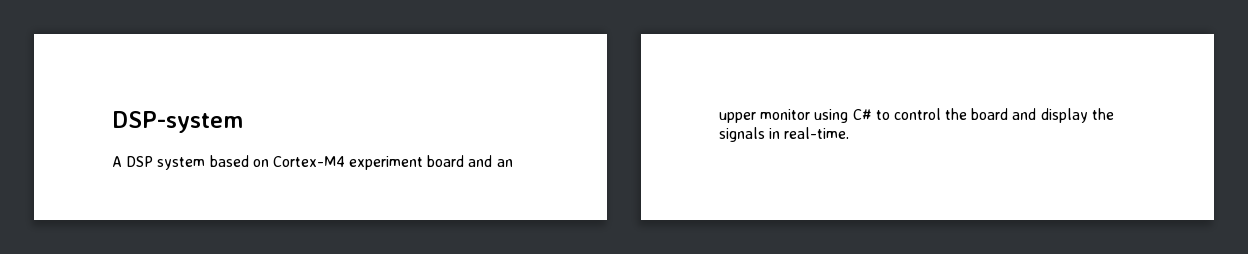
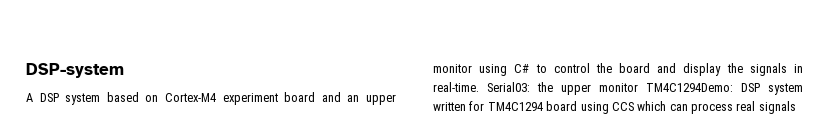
(850, 133) none -> [487,82,803,95] [433,101,796,114] Serial03: the upper monitor TM4C1294Demo: DSP system written for TM4C1294 board using CCS which can process real signals

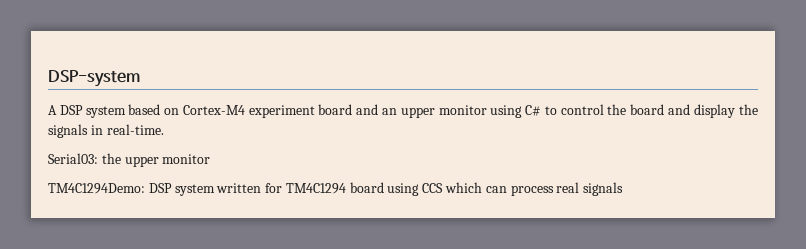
(479, 87) none -> (164, 129) //
(638, 87) none -> (211, 159) //

